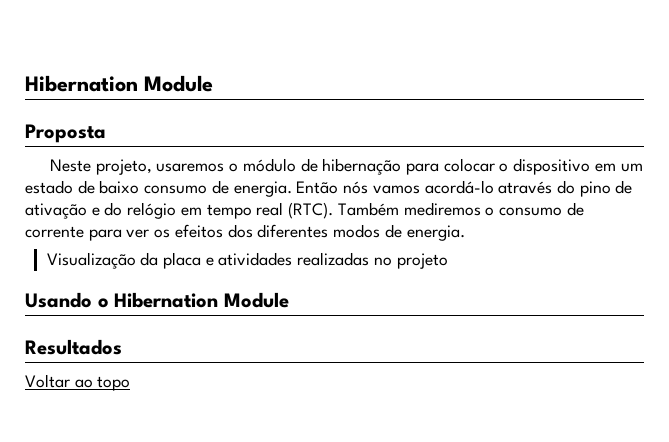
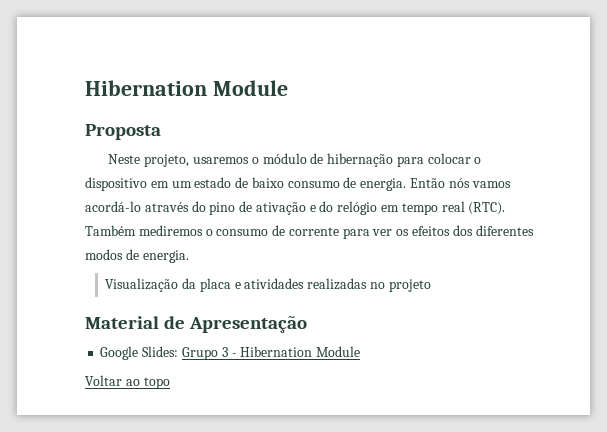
[25,292,289,308] [25,339,122,355] Usando o Hibernation Module // Resultados -> [85,316,308,333] [100,346,361,360] Material de Apresentação // Google Slides: Grupo 3 - Hibernation Module

